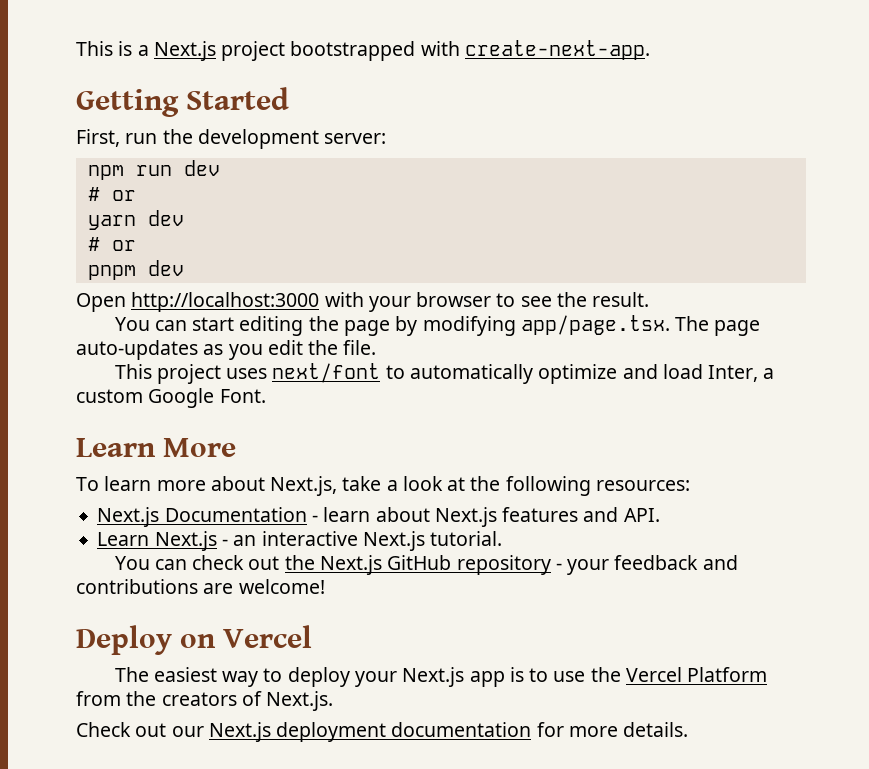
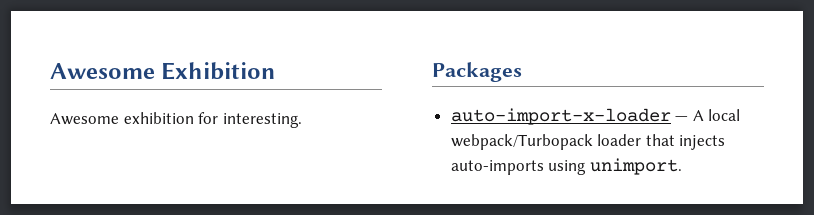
[76,40,650,61] [76,87,290,117] [76,129,387,149] [87,160,220,180] [87,187,136,201] [87,210,184,230] [87,237,136,251] [87,260,184,280] [76,292,650,312] [114,315,761,336] [76,340,377,360] [114,363,775,384] [76,388,266,408] [76,438,237,457] [76,476,690,496] [97,507,660,527] [97,531,503,551] [114,555,738,575] [76,579,325,594] [76,625,313,655] [114,667,768,687] [76,691,334,711] [76,722,689,742] This is a Next.js project bootstrapped with create-next-app. // Getting Started // First, run the development server: // npm run dev // # or // yarn dev // # or // pnpm dev // Open http://localhost:3000 with your browser to see the result. // You can start editing the page by modifying app/page.tsx. The page auto-updates as you edit the file. // This project uses next/font to automatically optimize and load Inter, a custom Google Font. // Learn More // To learn more about Next.js, take a look at the following resources: // Next.js Documentation - learn about Next.js features and API. // Learn Next.js - an interactive Next.js tutorial. // You can check out the Next.js GitHub repository - your feedback and contributions are welcome! // Deploy on Vercel // The easiest way to deploy your Next.js app is to use the Vercel Platform from the creators of Next.js. // Check out our Next.js deployment documentation for more details. -> [50,62,276,80] [50,112,302,128] [432,62,522,82] [450,108,741,125] [450,134,726,150] [450,158,682,175] Awesome Exhibition // Awesome exhibition for interesting. // Packages // auto-import-x-loader — A local webpack/Turbopack loader that injects auto-imports using unimport.

